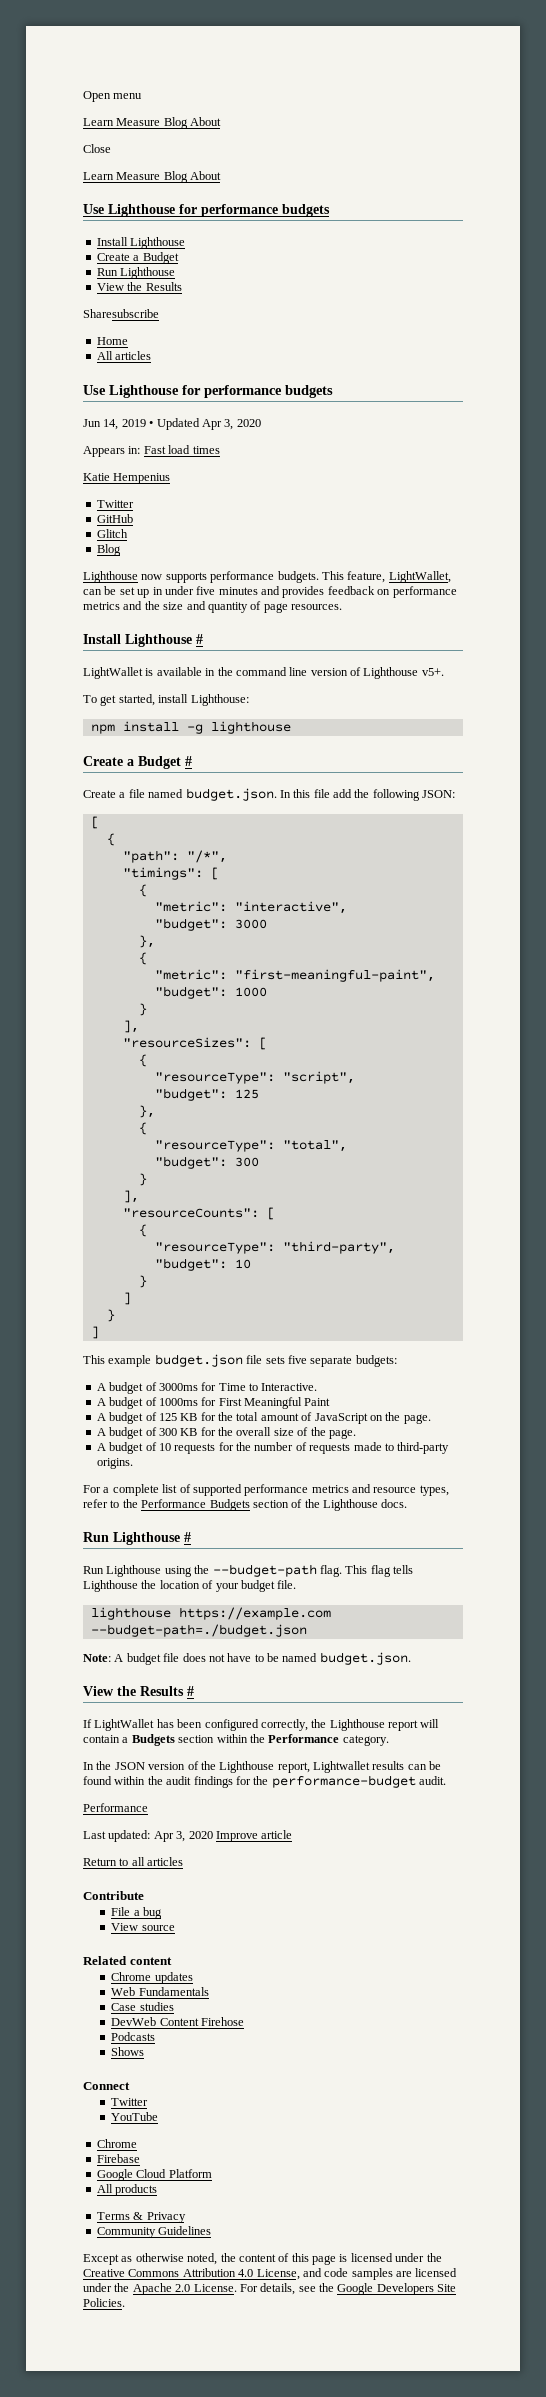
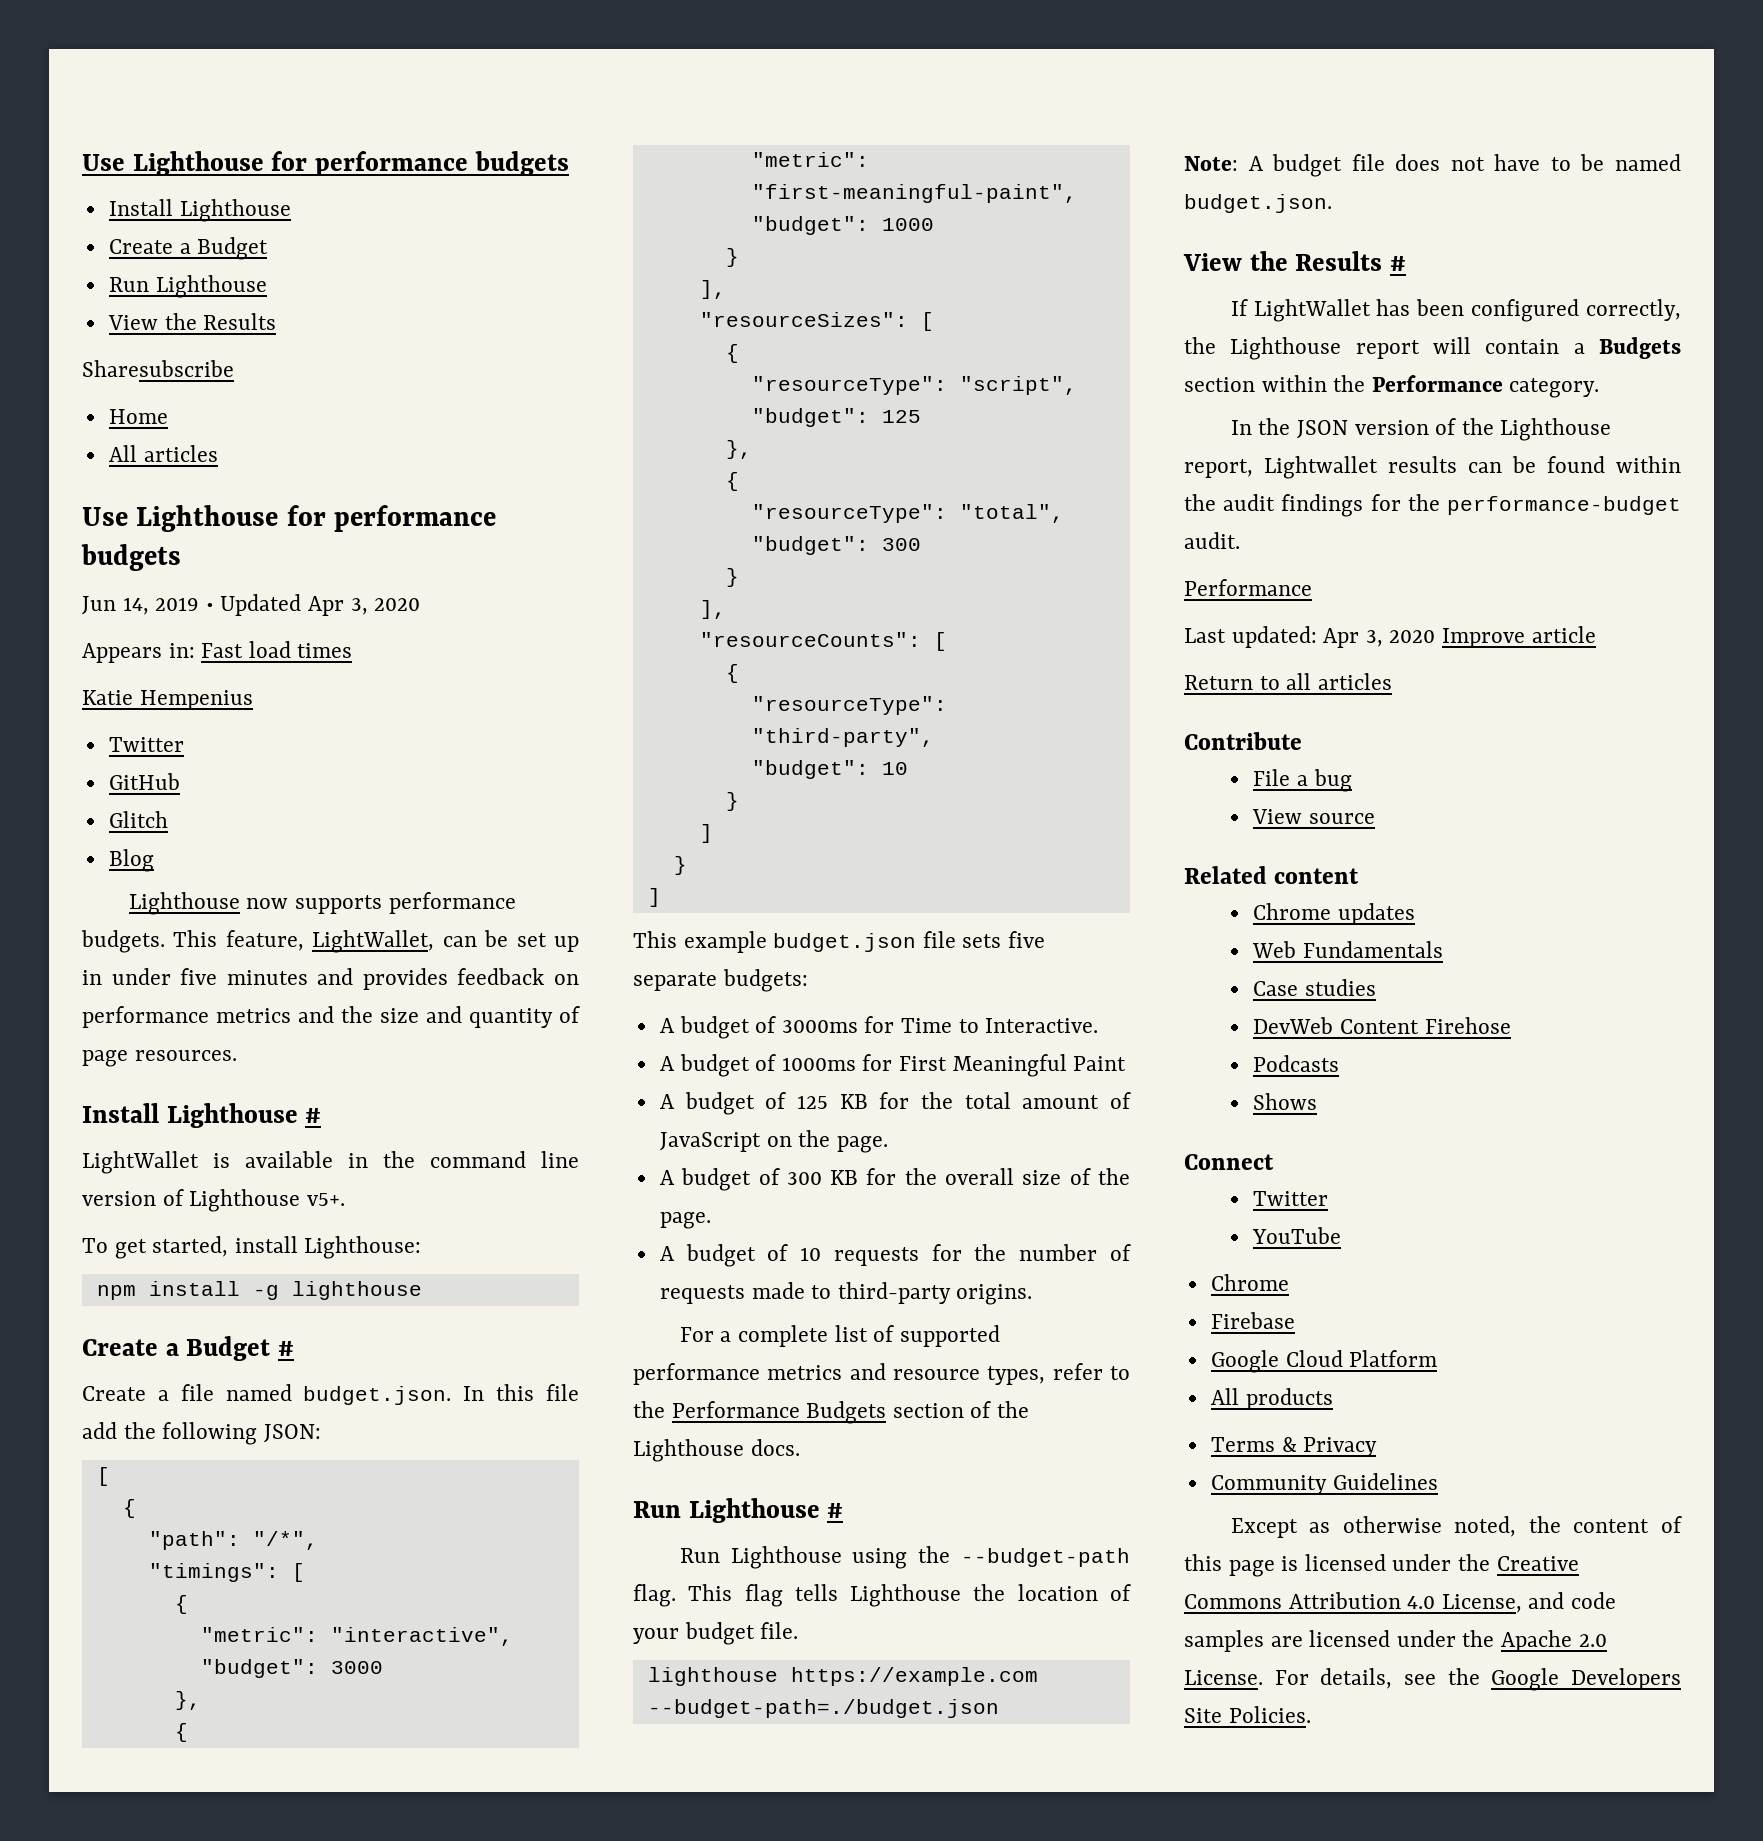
[83,91,143,102] [83,117,222,129] [83,144,111,153] [83,171,222,183] Open menu // Learn Measure Blog About // Close // Learn Measure Blog About // -> (82, 162) none

